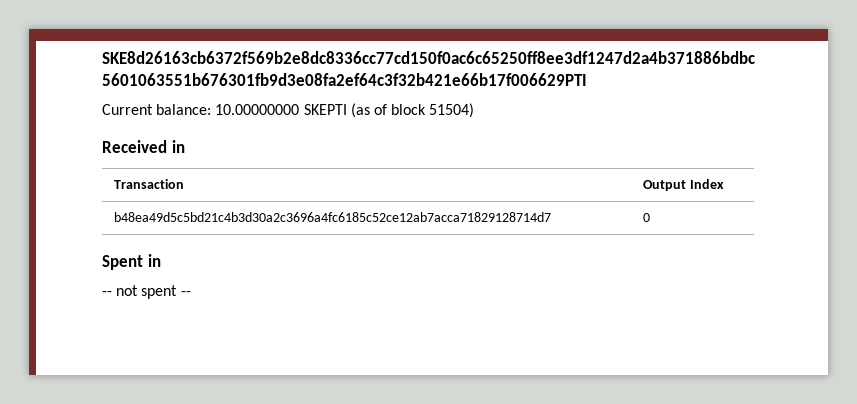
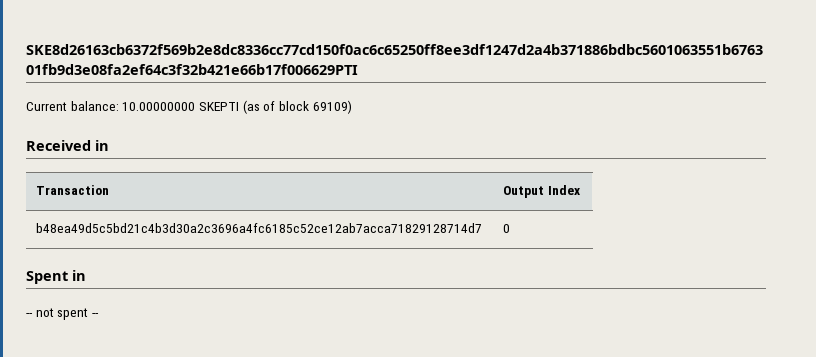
[429,103,475,118] 51504) -> [312,100,352,114] 69109)

